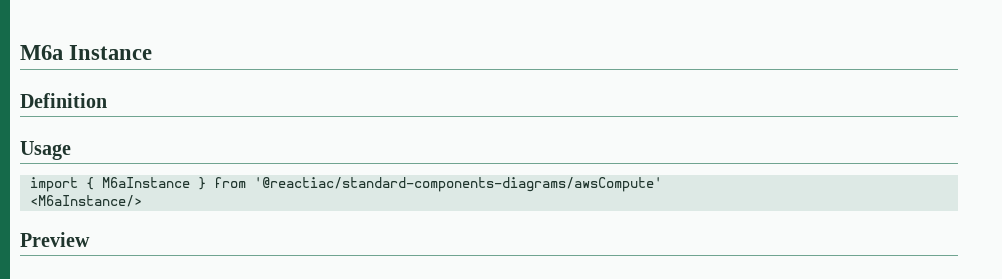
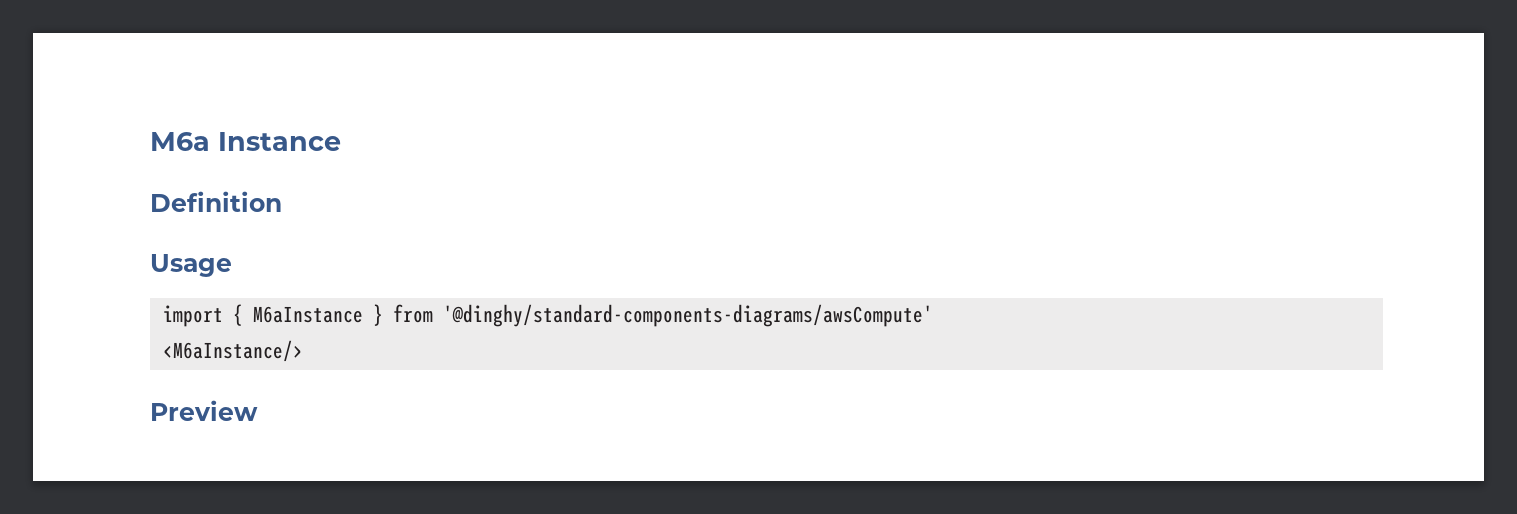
[253,177,662,192] '@reactiac/standard-components-diagrams/awsCompute' -> [442,304,933,327] '@dinghy/standard-components-diagrams/awsCompute'

